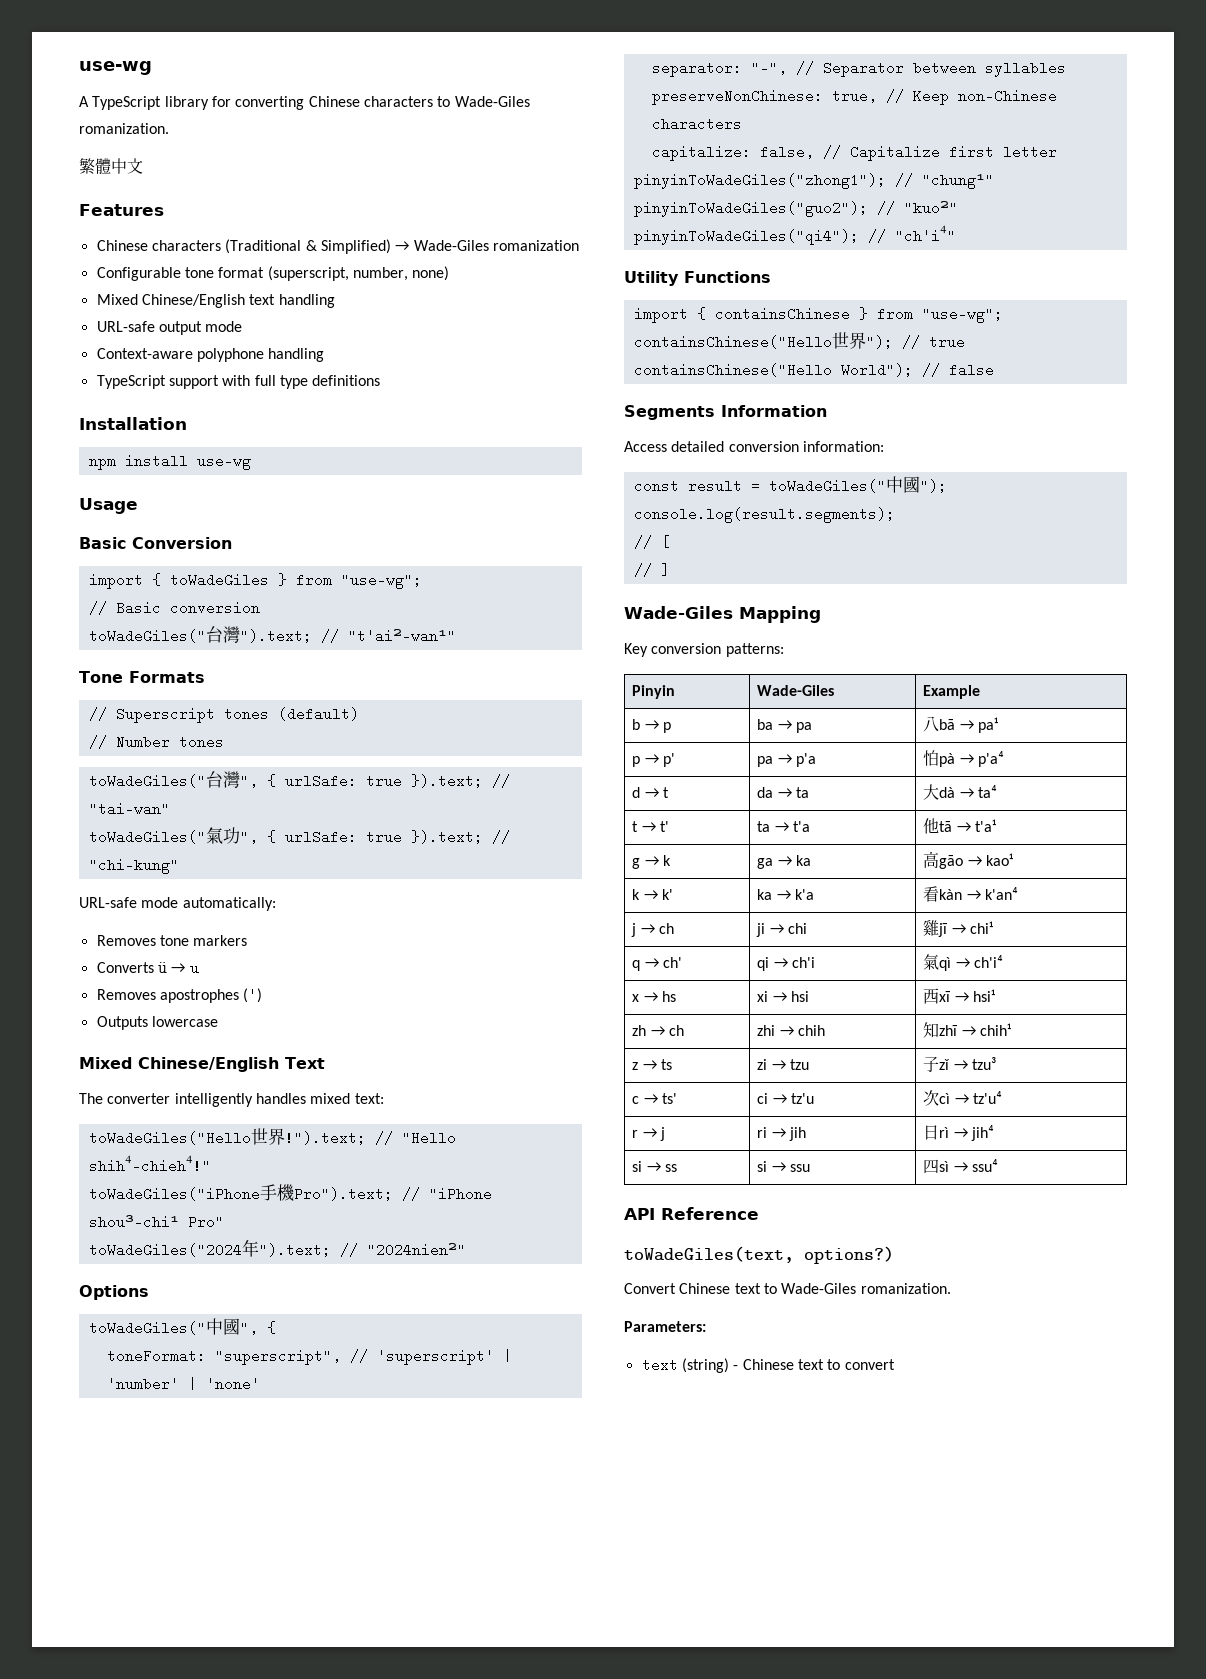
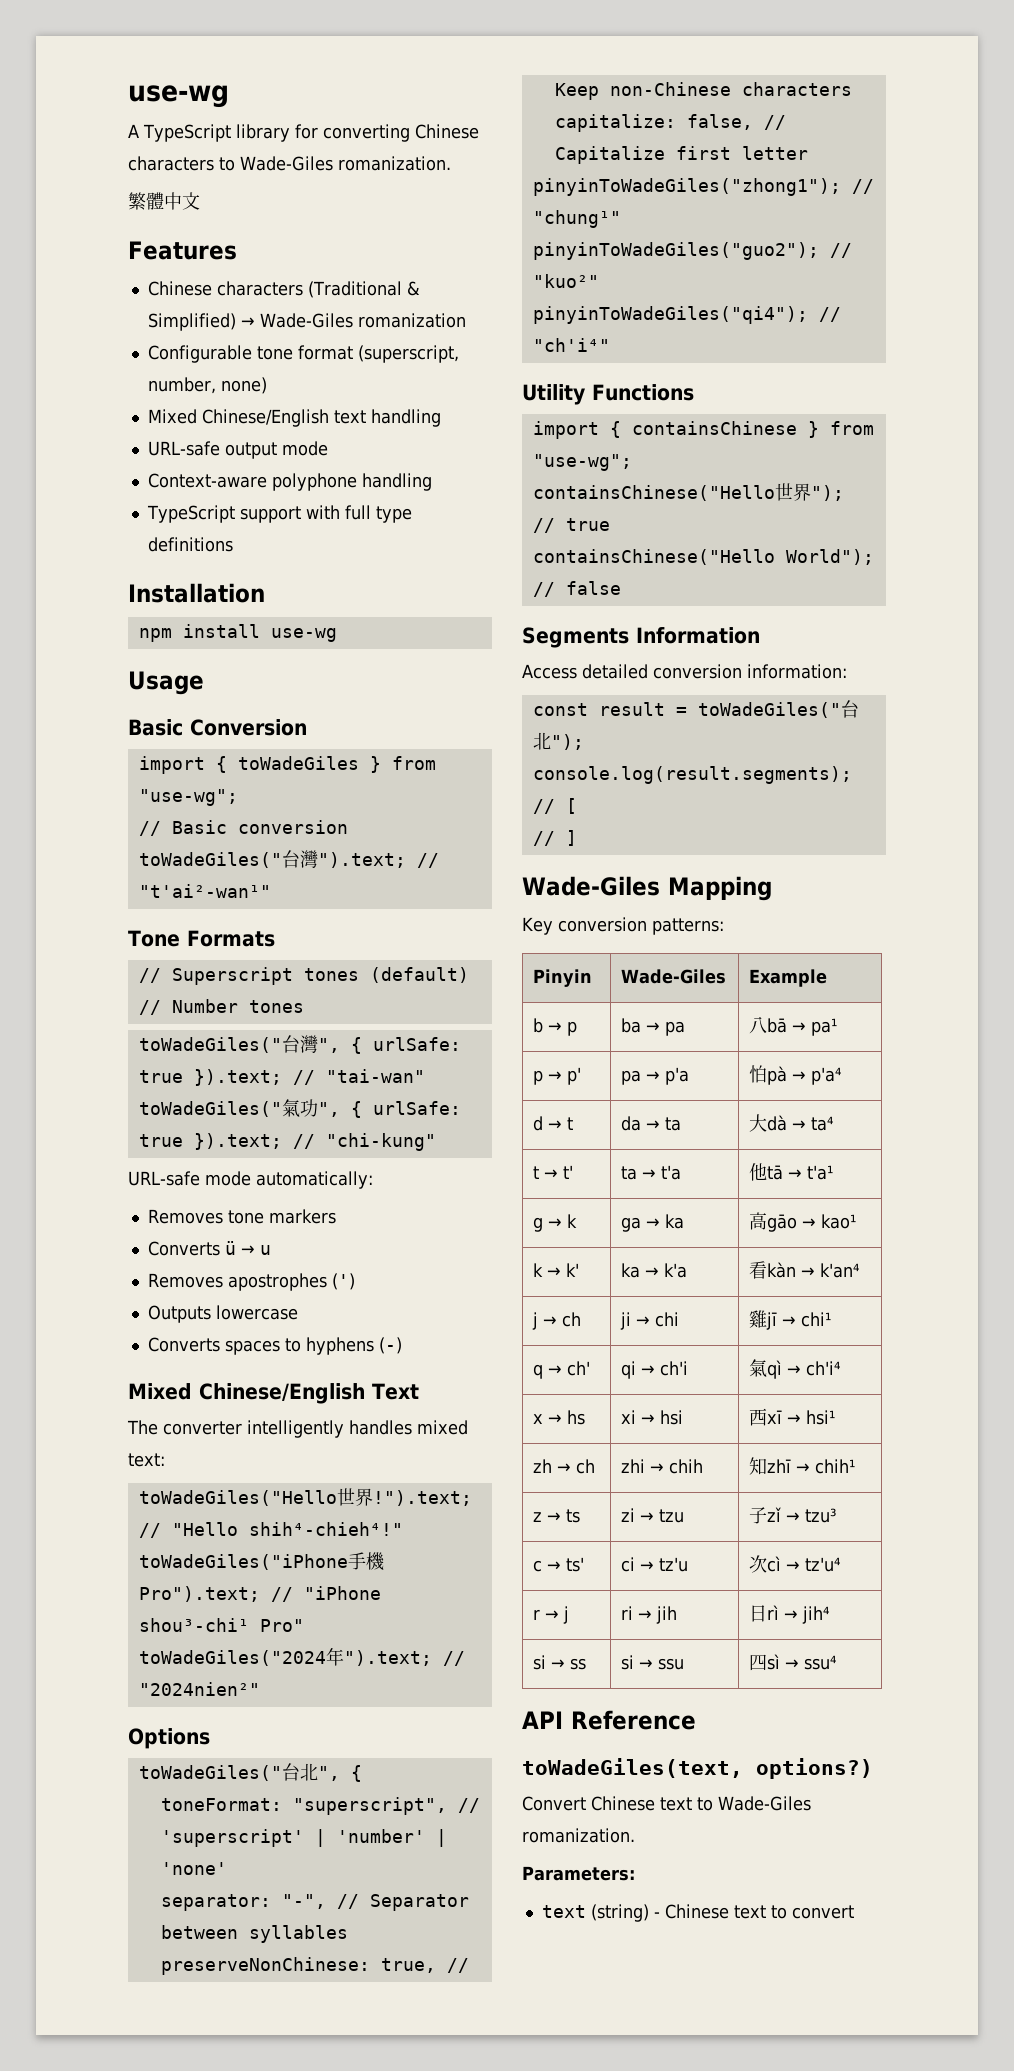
(218, 1021) none -> [147,1337,402,1355] // Converts spaces to hyphens (-)
[205,1318,240,1335] 中國 -> [281,1763,318,1781] 台北
[885,476,920,493] 中國 -> [840,700,859,718] [532,732,551,750] 台北

